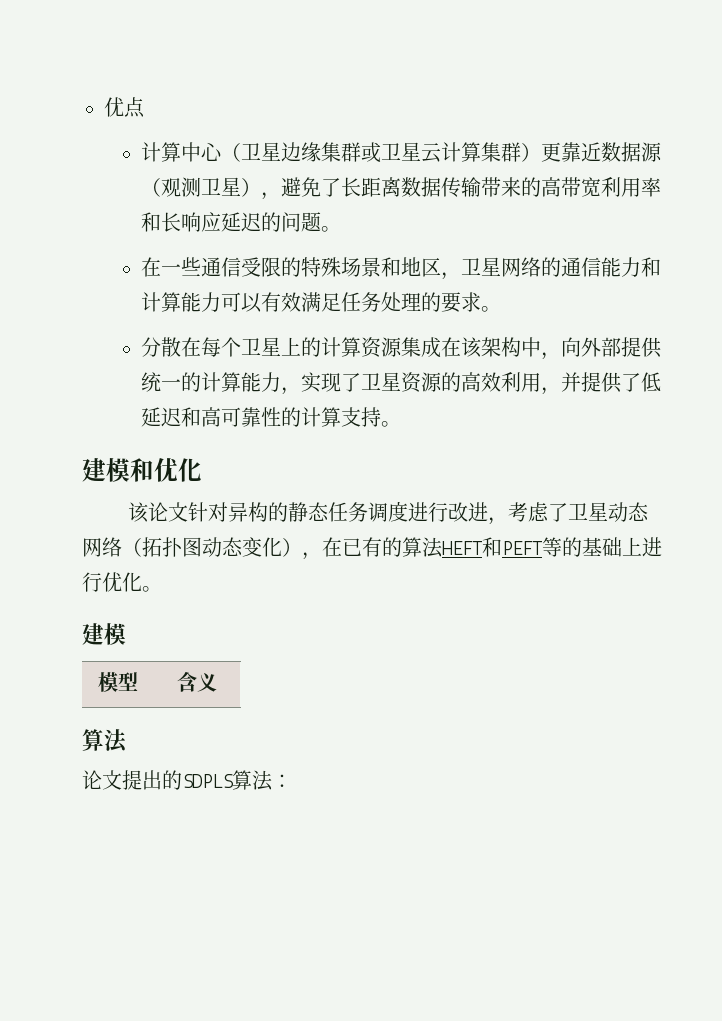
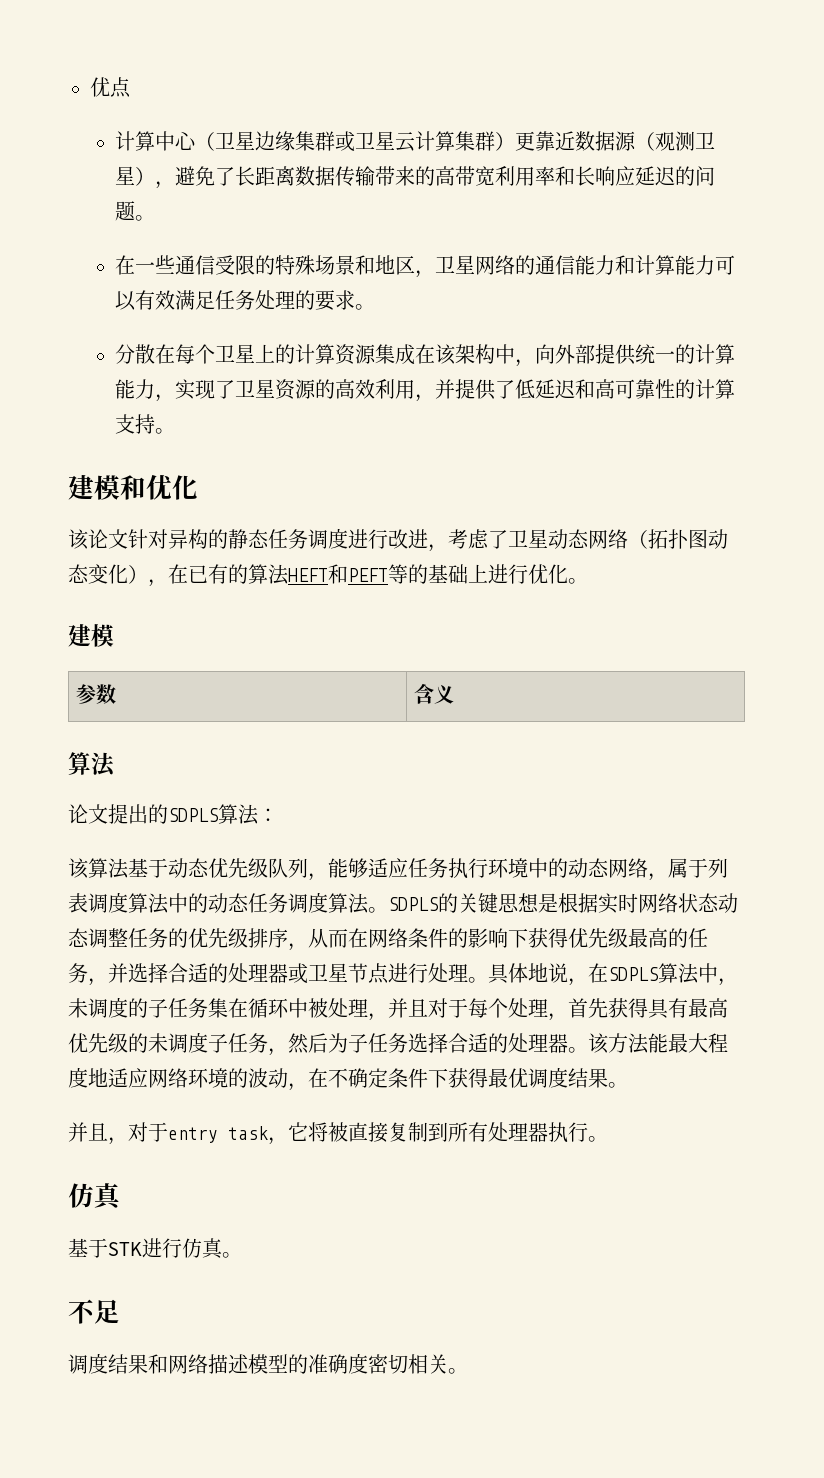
[97,672,138,692] 模型 -> [76,684,117,704] 参数
(292, 781) none -> [68,858,728,881] [68,892,738,914] [68,928,708,951] [68,963,738,986] [68,997,728,1021] [68,1032,728,1056] [68,1067,628,1091] [68,1122,608,1145] [68,1183,122,1210] [68,1238,242,1259] [68,1299,120,1324] [68,1353,468,1374] // 该算法基于动态优先级队列，能够适应任务执行环境中的动态网络，属于列表调度算法中的动态任务调度算法。SDPLS的关键思想是根据实时网络状态动态调整任务的优先级排序，从而在网络条件的影响下获得优先级最高的任务，并选择合适的处理器或卫星节点进行处理。具体地说，在SDPLS算法中，未调度的子任务集在循环中被处理，并且对于每个处理，首先获得具有最高优先级的未调度子任务，然后为子任务选择合适的处理器。该方法能最大程度地适应网络环境的波动，在不确定条件下获得最优调度结果。 // 并且，对于entry task，它将被直接复制到所有处理器执行。 // 仿真 // 基于STK进行仿真。 // 不足 // 调度结果和网络描述模型的准确度密切相关。

